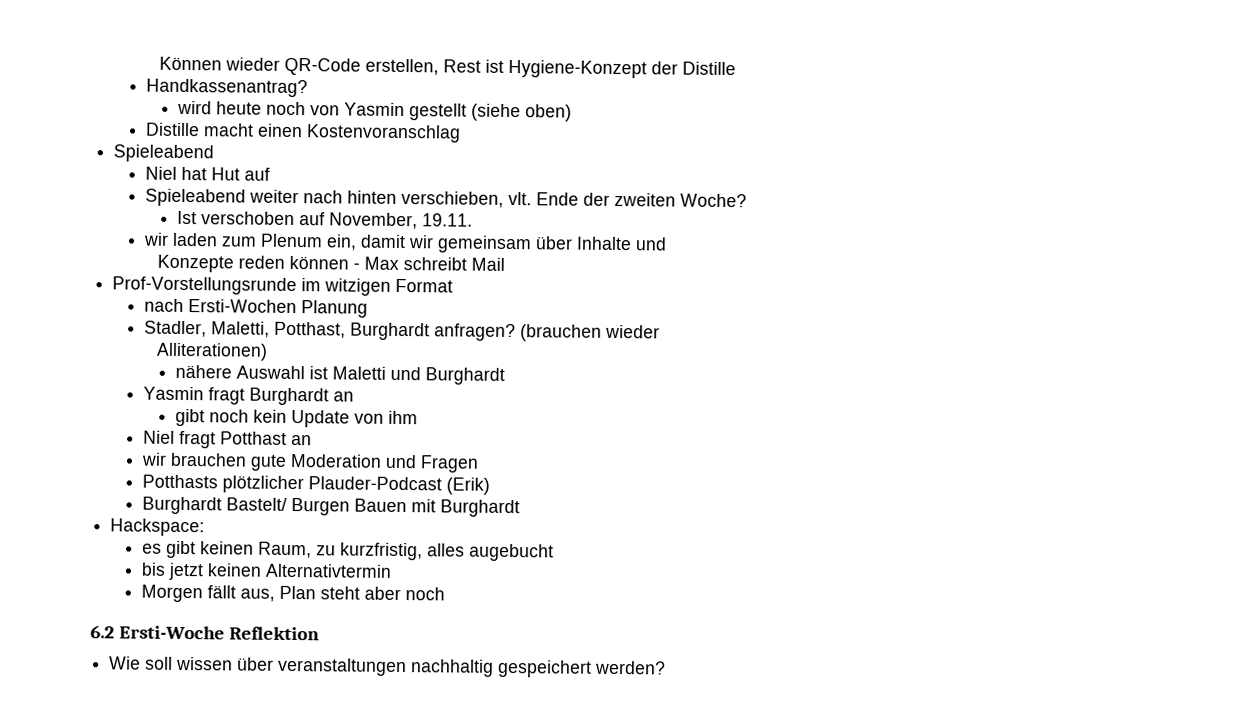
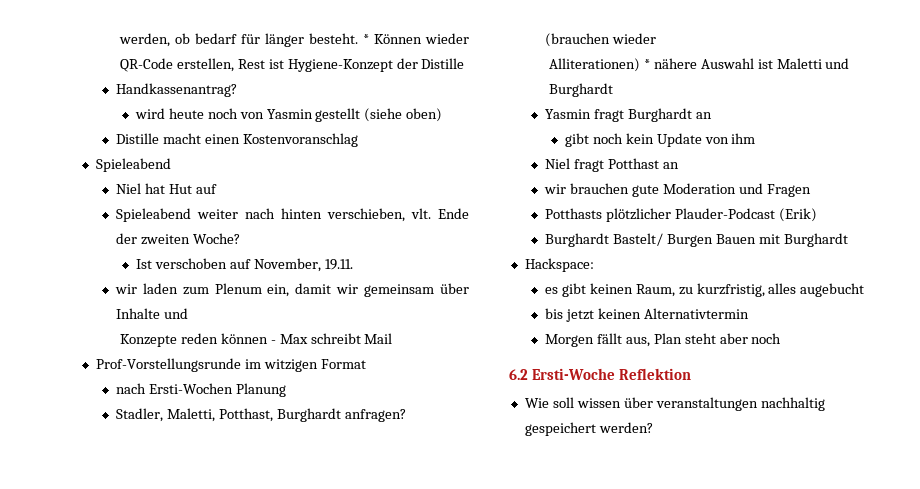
(158, 63) none -> [118,33,369,47] werden, ob bedarf für länger besteht. *
(268, 351) // -> [643,59,650,69] *

